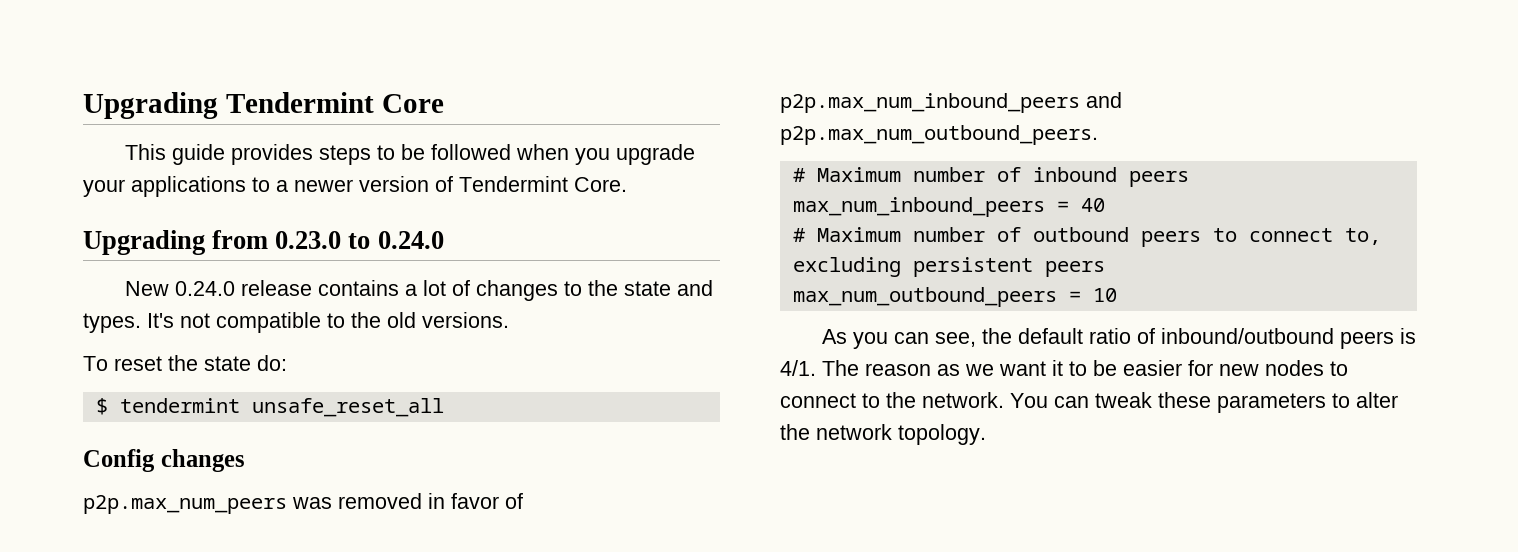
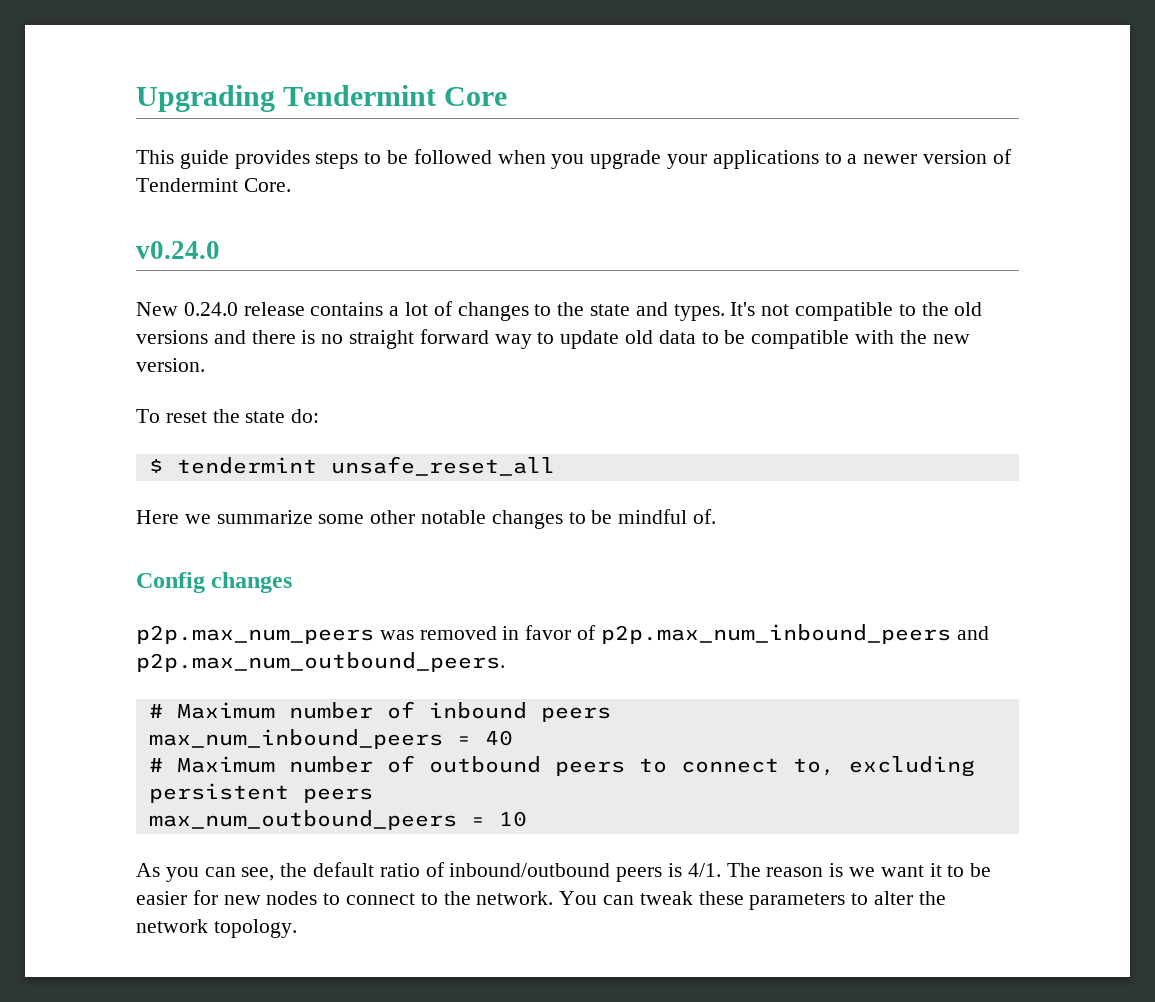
[83,230,444,255] Upgrading from 0.23.0 to 0.24.0 -> [136,241,220,259] v0.24.0
[422,312,509,328] versions. -> [136,329,970,349] [136,358,205,372] versions and there is no straight forward way to update old data to be compatible with the new version.
(444, 407) none -> [136,509,717,529] // Here we summarize some other notable changes to be mindful of.
[937,364,960,376] as -> [829,863,844,877] is

